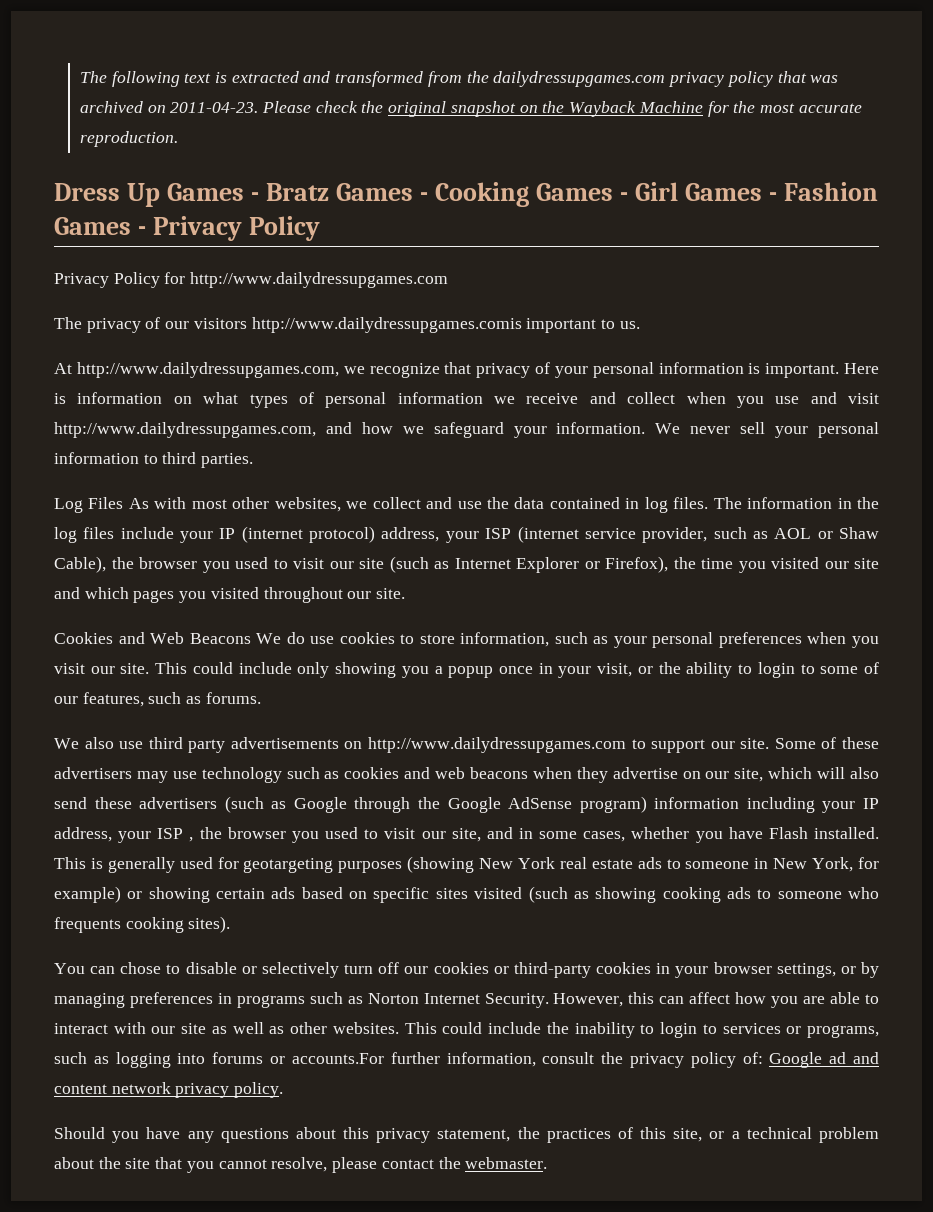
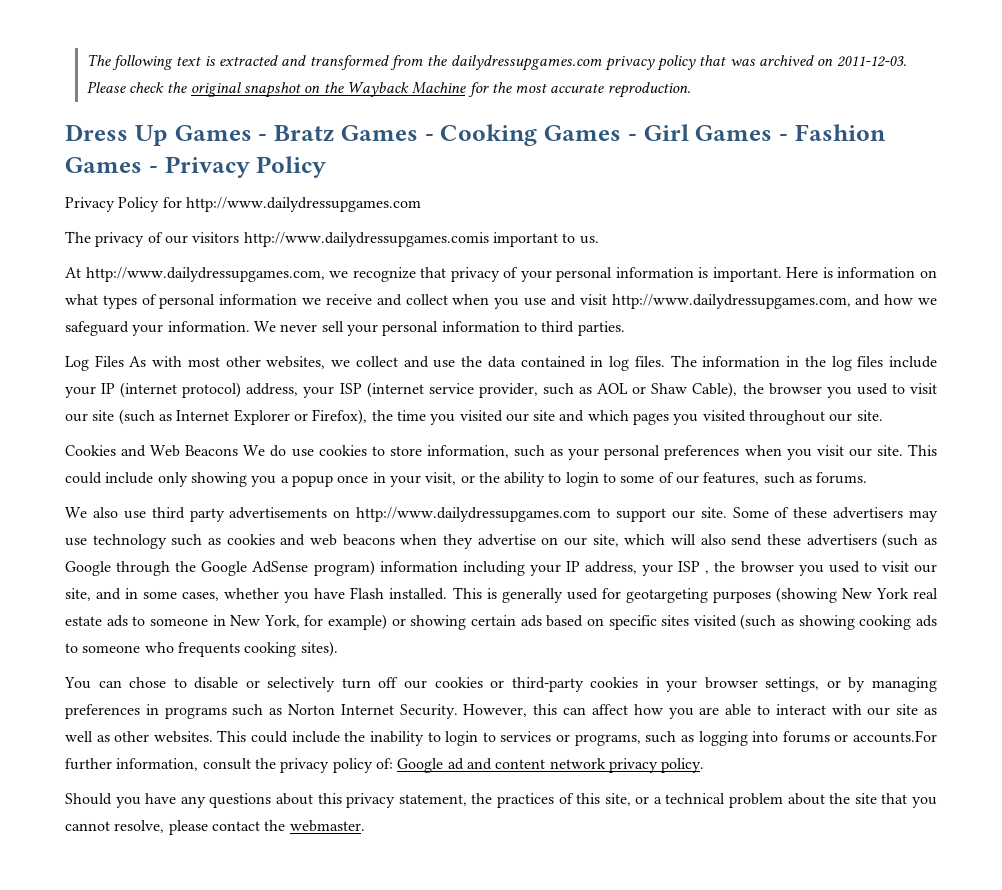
[170,102,259,113] 2011-04-23. -> [836,56,907,67] 2011-12-03.

